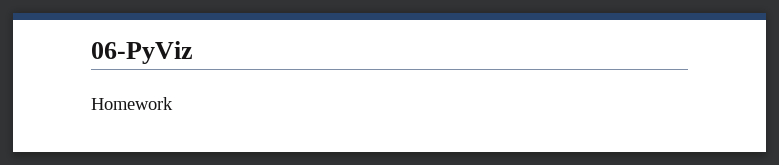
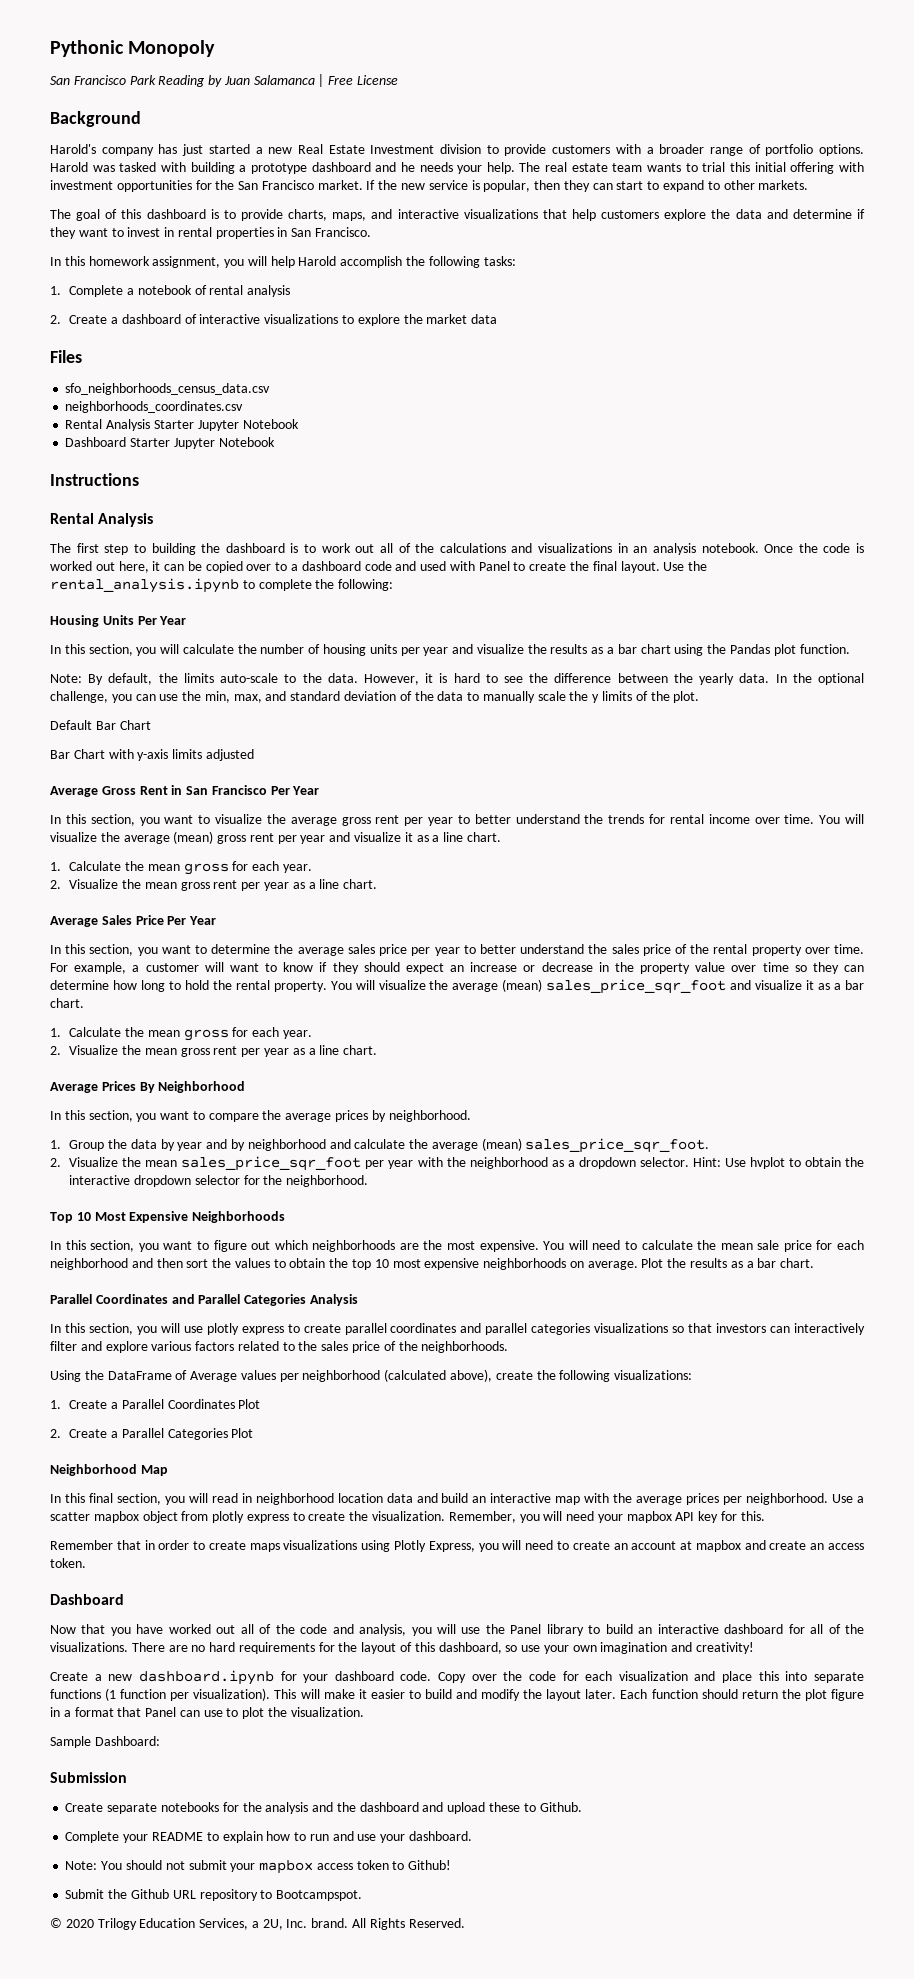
[91,41,193,64] [91,97,173,110] 06-PyViz // Homework -> [50,40,216,57] [50,74,399,87] [50,111,141,127] [50,144,865,156] [50,162,865,174] [50,180,809,192] [50,209,865,221] [50,227,372,239] [50,256,516,268] [50,285,291,297] [50,314,498,326] [50,350,82,363] [65,383,271,395] [65,401,244,413] [65,419,299,431] [65,437,275,449] [50,473,139,486] [50,513,154,527] [50,543,864,555] [50,561,708,573] [50,578,394,593] [50,615,187,627] [50,644,850,656] [50,673,865,685] [50,691,700,703] [50,720,151,730] [50,749,254,761] [50,785,320,797] [50,814,865,826] [50,831,501,844] [50,861,312,875] [50,879,378,891] [50,915,217,927] [50,944,865,956] [50,962,864,974] [50,979,865,994] [50,998,84,1008] [50,1027,312,1041] [50,1045,378,1057] [50,1081,246,1093] [50,1110,471,1122] [50,1138,710,1153] [50,1156,864,1171] [69,1175,369,1187] [50,1211,286,1223] [50,1240,865,1252] [50,1258,815,1270] [50,1294,358,1306] [50,1323,866,1335] [50,1341,509,1353] [50,1369,693,1382] [50,1399,261,1409] [50,1428,254,1440] [50,1464,168,1476] [50,1493,864,1505] [50,1511,765,1523] [50,1540,864,1552] [50,1558,86,1568] [50,1594,124,1605] [50,1624,864,1636] [50,1642,755,1654] [50,1670,865,1685] [50,1688,864,1701] [50,1707,364,1719] [50,1736,160,1748] [50,1772,127,1783] [65,1802,582,1814] [65,1831,472,1843] [65,1860,452,1874] [65,1889,363,1901] [50,1918,465,1930] Pythonic Monopoly // San Francisco Park Reading by Juan Salamanca | Free License // Background // Harold's company has just started a new Real Estate Investment division to provide customers with a broader range of portfolio options. Harold was tasked with building a prototype dashboard and he needs your help. The real estate team wants to trial this initial offering with investment opportunities for the San Francisco market. If the new service is popular, then they can start to expand to other markets. // The goal of this dashboard is to provide charts, maps, and interactive visualizations that help customers explore the data and determine if they want to invest in rental properties in San Francisco. // In this homework assignment, you will help Harold accomplish the following tasks: // 1. Complete a notebook of rental analysis // 2. Create a dashboard of interactive visualizations to explore the market data // Files // sfo_neighborhoods_census_data.csv // neighborhoods_coordinates.csv // Rental Analysis Starter Jupyter Notebook // Dashboard Starter Jupyter Notebook // Instructions // Rental Analysis // The first step to building the dashboard is to work out all of the calculations and visualizations in an analysis notebook. Once the code is worked out here, it can be copied over to a dashboard code and used with Panel to create the final layout. Use the rental_analysis.ipynb to complete the following: // Housing Units Per Year // In this section, you will calculate the number of housing units per year and visualize the results as a bar chart using the Pandas plot function. // Note: By default, the limits auto-scale to the data. However, it is hard to see the difference between the yearly data. In the optional challenge, you can use the min, max, and standard deviation of the data to manually scale the y limits of the plot. // Default Bar Chart // Bar Chart with y-axis limits adjusted // Average Gross Rent in San Francisco Per Year // In this section, you want to visualize the average gross rent per year to better understand the trends for rental income over time. You will visualize the average (mean) gross rent per year and visualize it as a line chart. // 1. Calculate the mean gross for each year. // 2. Visualize the mean gross rent per year as a line chart. // Average Sales Price Per Year // In this section, you want to determine the average sales price per year to better understand the sales price of the rental property over time. For example, a customer will want to know if they should expect an increase or decrease in the property value over time so they can determine how long to hold the rental property. You will visualize the average (mean) sales_price_sqr_foot and visualize it as a bar chart. // 1. Calculate the mean gross for each year. // 2. Visualize the mean gross rent per year as a line chart. // Average Prices By Neighborhood // In this section, you want to compare the average prices by neighborhood. // 1. Group the data by year and by neighborhood and calculate the average (mean) sales_price_sqr_foot. // 2. Visualize the mean sales_price_sqr_foot per year with the neighborhood as a dropdown selector. Hint: Use hvplot to obtain the interactive dropdown selector for the neighborhood. // Top 10 Most Expensive Neighborhoods // In this section, you want to figure out which neighborhoods are the most expensive. You will need to calculate the mean sale price for each neighborhood and then sort the values to obtain the top 10 most expensive neighborhoods on average. Plot the results as a bar chart. // Parallel Coordinates and Parallel Categories Analysis // In this section, you will use plotly express to create parallel coordinates and parallel categories visualizations so that investors can interactively filter and explore various factors related to the sales price of the neighborhoods. // Using the DataFrame of Average values per neighborhood (calculated above), create the following visualizations: // 1. Create a Parallel Coordinates Plot // 2. Create a Parallel Categories Plot // Neighborhood Map // In this final section, you will read in neighborhood location data and build an interactive map with the average prices per neighborhood. Use a scatter mapbox object from plotly express to create the visualization. Remember, you will need your mapbox API key for this. // Remember that in order to create maps visualizations using Plotly Express, you will need to create an account at mapbox and create an access token. // Dashboard // Now that you have worked out all of the code and analysis, you will use the Panel library to build an interactive dashboard for all of the visualizations. There are no hard requirements for the layout of this dashboard, so use your own imagination and creativity! // Create a new dashboard.ipynb for your dashboard code. Copy over the code for each visualization and place this into separate functions (1 function per visualization). This will make it easier to build and modify the layout later. Each function should return the plot figure in a format that Panel can use to plot the visualization. // Sample Dashboard: // Submission // Create separate notebooks for the analysis and the dashboard and upload these to Github. // Complete your README to explain how to run and use your dashboard. // Note: You should not submit your mapbox access token to Github! // Submit the Github URL repository to Bootcampspot. // © 2020 Trilogy Education Services, a 2U, Inc. brand. All Rights Reserved.

